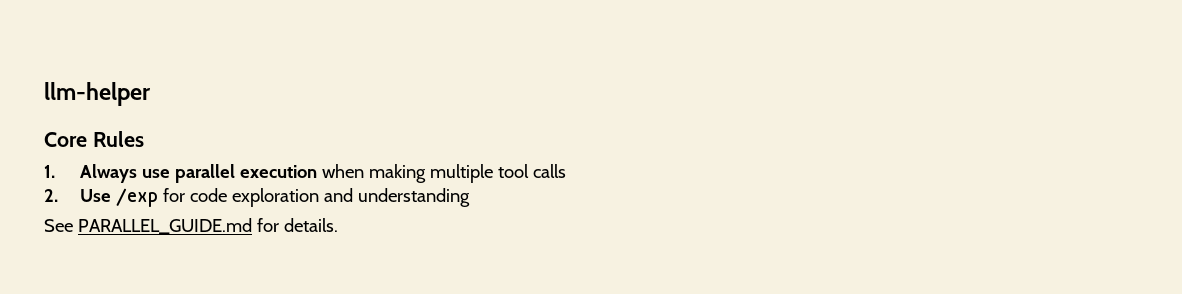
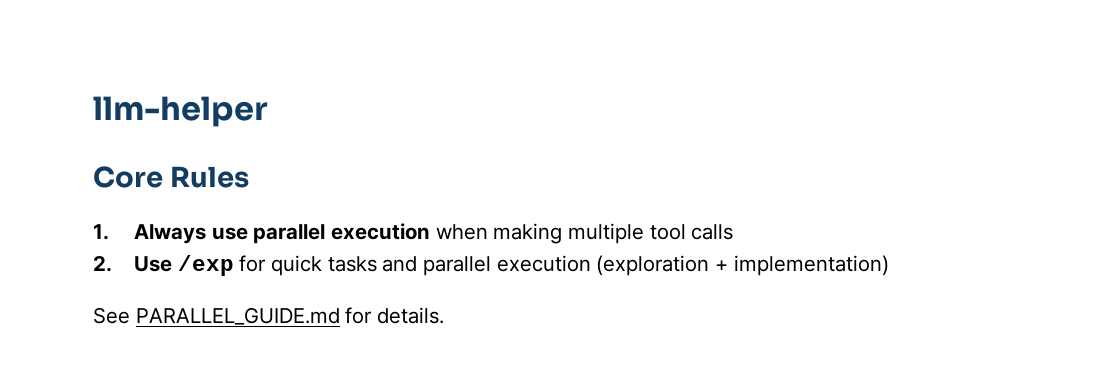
[189,188,470,207] code exploration and understanding -> [270,255,889,276] quick tasks and parallel execution (exploration + implementation)

